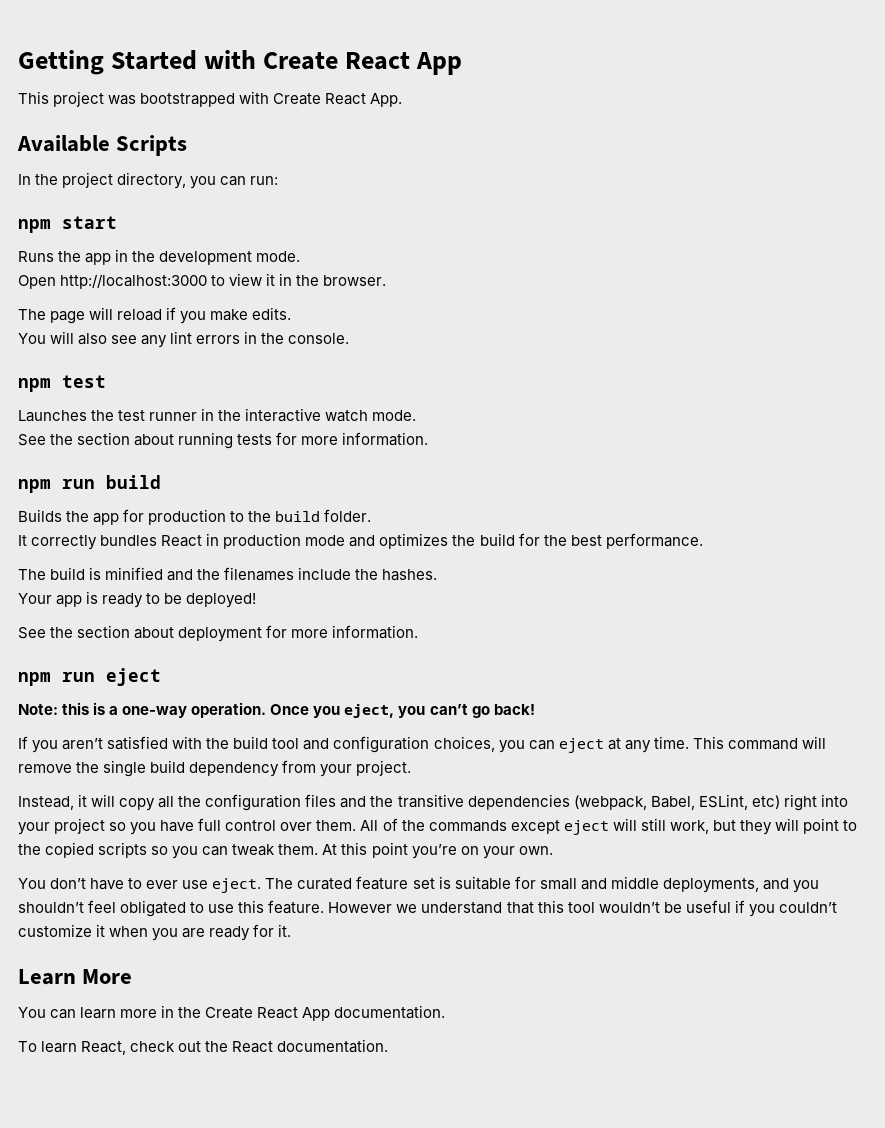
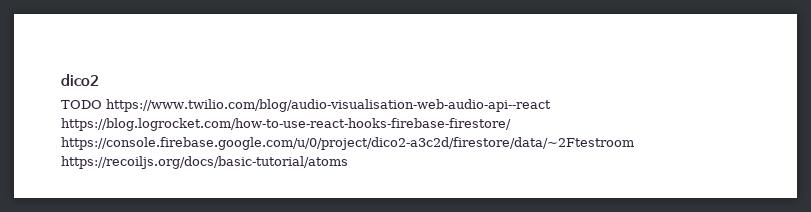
[18,50,463,75] [18,91,403,107] [17,135,188,156] [18,172,279,189] [18,216,117,233] [18,249,301,265] [18,273,387,289] [18,307,292,324] [18,331,350,348] [18,375,106,392] [18,408,417,422] [18,432,429,449] [18,475,161,493] [18,509,372,525] [18,533,703,550] [18,567,438,581] [18,591,257,608] [18,625,419,642] [18,668,161,686] [18,702,535,718] [18,736,826,753] [18,760,412,777] [18,794,848,811] [18,818,858,835] [18,842,553,859] [18,876,819,893] [18,900,837,917] [18,924,292,941] [18,969,133,985] [18,1005,446,1021] [18,1039,389,1055] Getting Started with Create React App // This project was bootstrapped with Create React App. // Available Scripts // In the project directory, you can run: // npm start // Runs the app in the development mode. // Open http://localhost:3000 to view it in the browser. // The page will reload if you make edits. // You will also see any lint errors in the console. // npm test // Launches the test runner in the interactive watch mode. // See the section about running tests for more information. // npm run build // Builds the app for production to the build folder. // It correctly bundles React in production mode and optimizes the build for the best performance. // The build is minified and the filenames include the hashes. // Your app is ready to be deployed! // See the section about deployment for more information. // npm run eject // Note: this is a one-way operation. Once you eject, you can’t go back! // If you aren’t satisfied with the build tool and configuration choices, you can eject at any time. This command will remove the single build dependency from your project. // Instead, it will copy all the configuration files and the transitive dependencies (webpack, Babel, ESLint, etc) right into your project so you have full control over them. All of the commands except eject will still work, but they will point to the copied scripts so you can tweak them. At this point you’re on your own. // You don’t have to ever use eject. The curated feature set is suitable for small and middle deployments, and you shouldn’t feel obligated to use this feature. However we understand that this tool wouldn’t be useful if you couldn’t customize it when you are ready for it. // Learn More // You can learn more in the Create React App documentation. // To learn React, check out the React documentation. -> [61,74,99,87] [61,99,551,112] [61,118,511,131] [61,137,634,150] [61,156,348,169] dico2 // TODO https://www.twilio.com/blog/audio-visualisation-web-audio-api--react https://blog.logrocket.com/how-to-use-react-hooks-firebase-firestore/ https://console.firebase.google.com/u/0/project/dico2-a3c2d/firestore/data/~2Ftestroom https://recoiljs.org/docs/basic-tutorial/atoms

